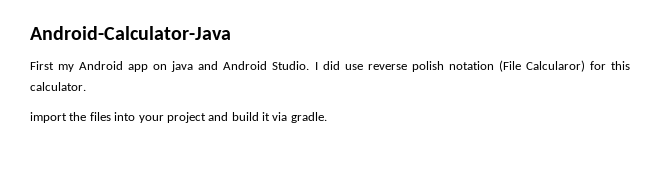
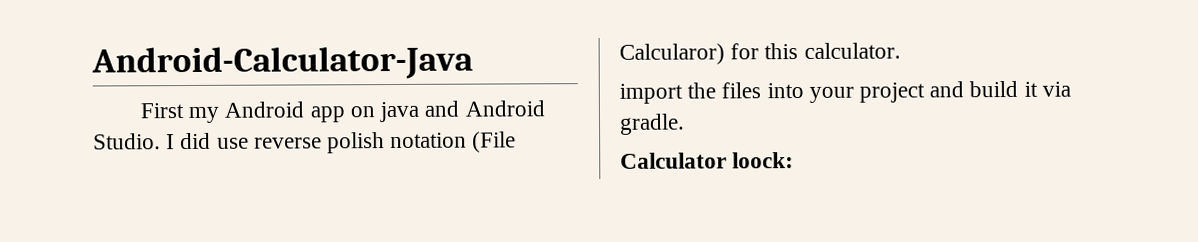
(327, 117) none -> [620,152,795,169] // Calculator loock:

